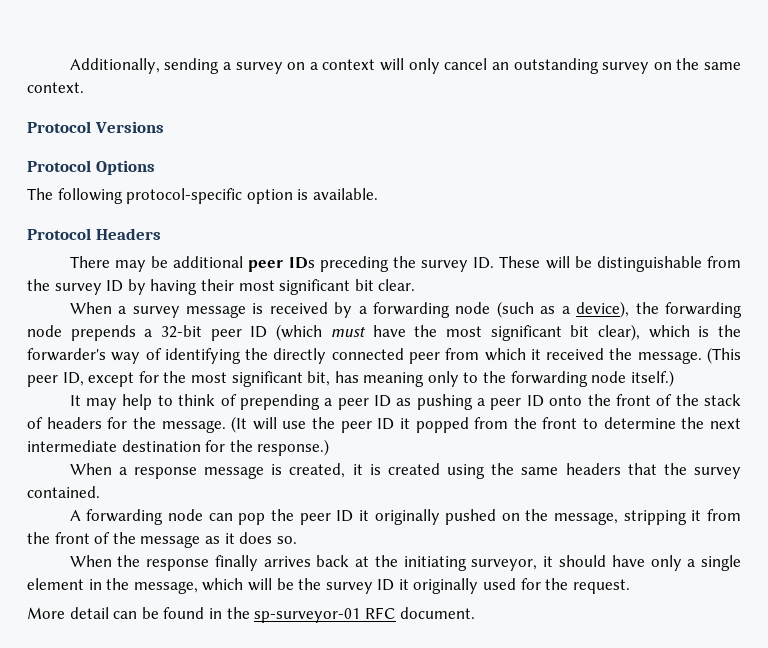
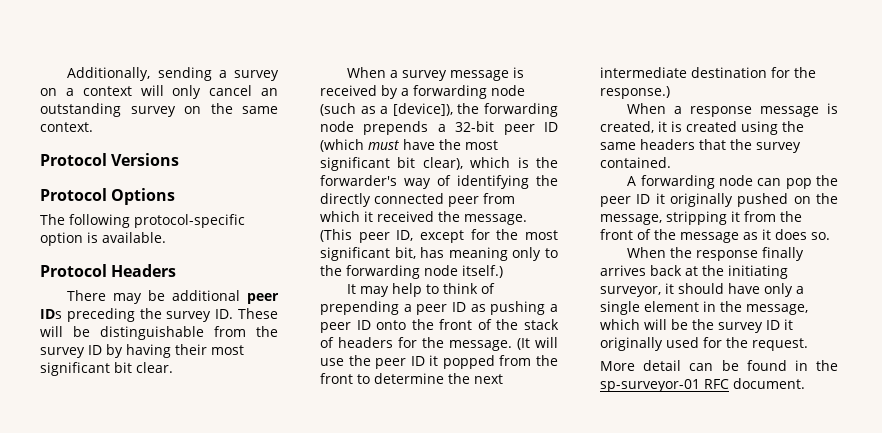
[576,301,630,318] device), -> [392,103,453,116] [device]),

